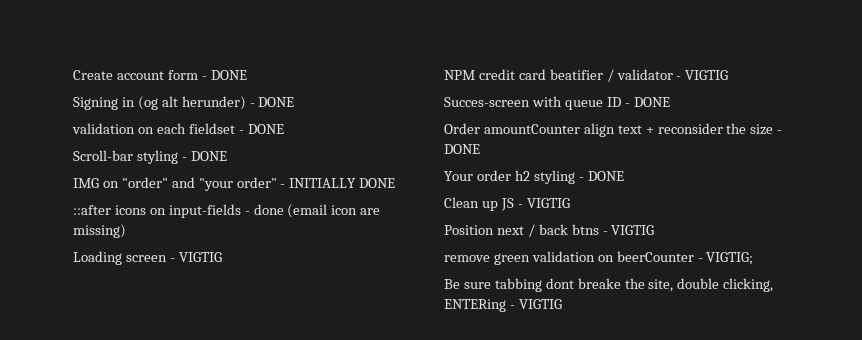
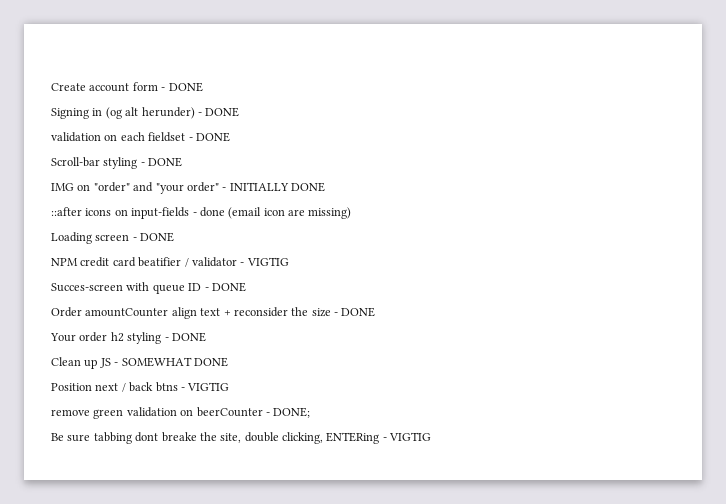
[178,252,222,262] VIGTIG -> [140,232,175,242] DONE
[526,198,570,208] VIGTIG -> [121,357,228,367] SOMEWHAT DONE
[706,252,754,265] VIGTIG; -> [273,407,311,418] DONE;

